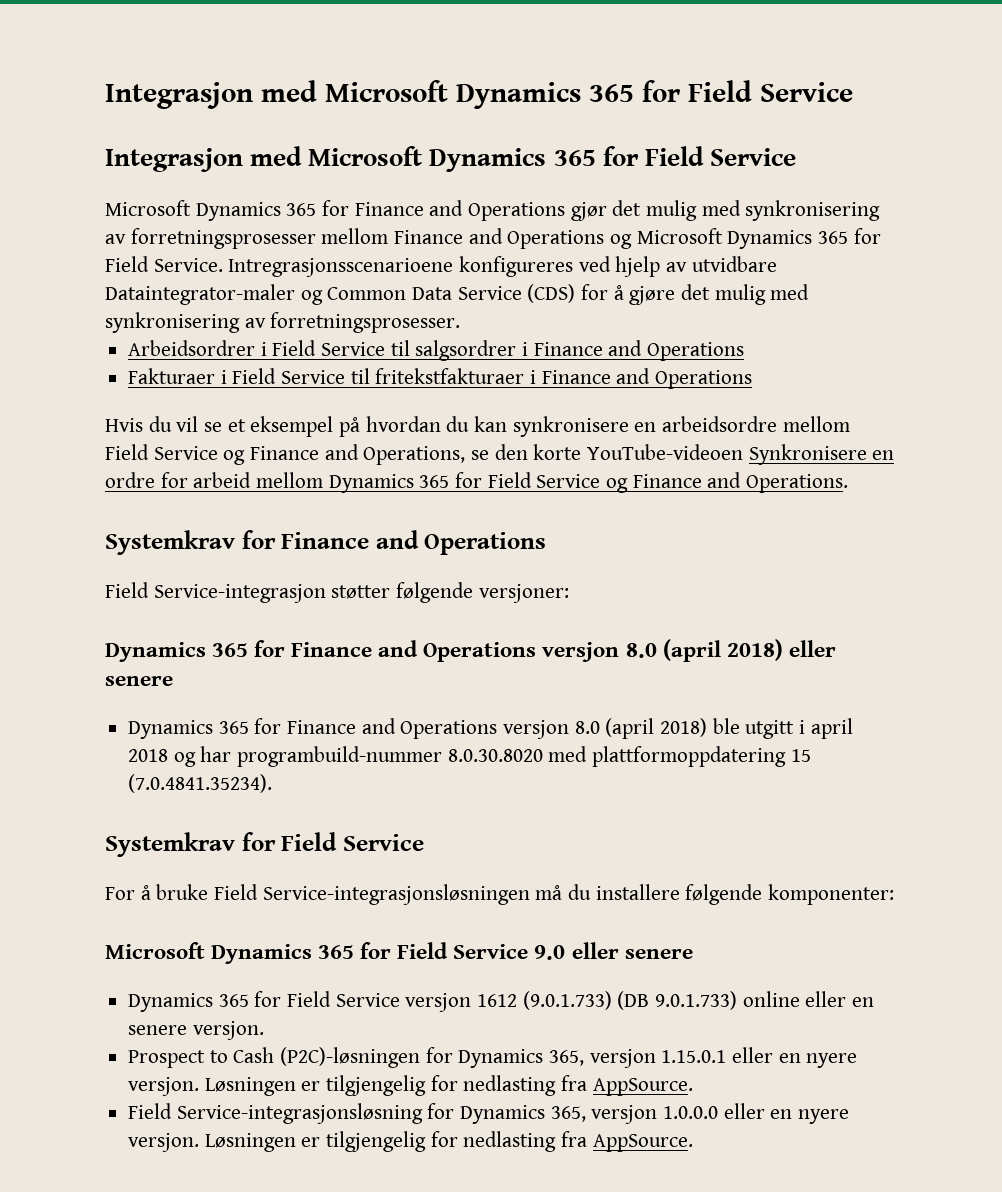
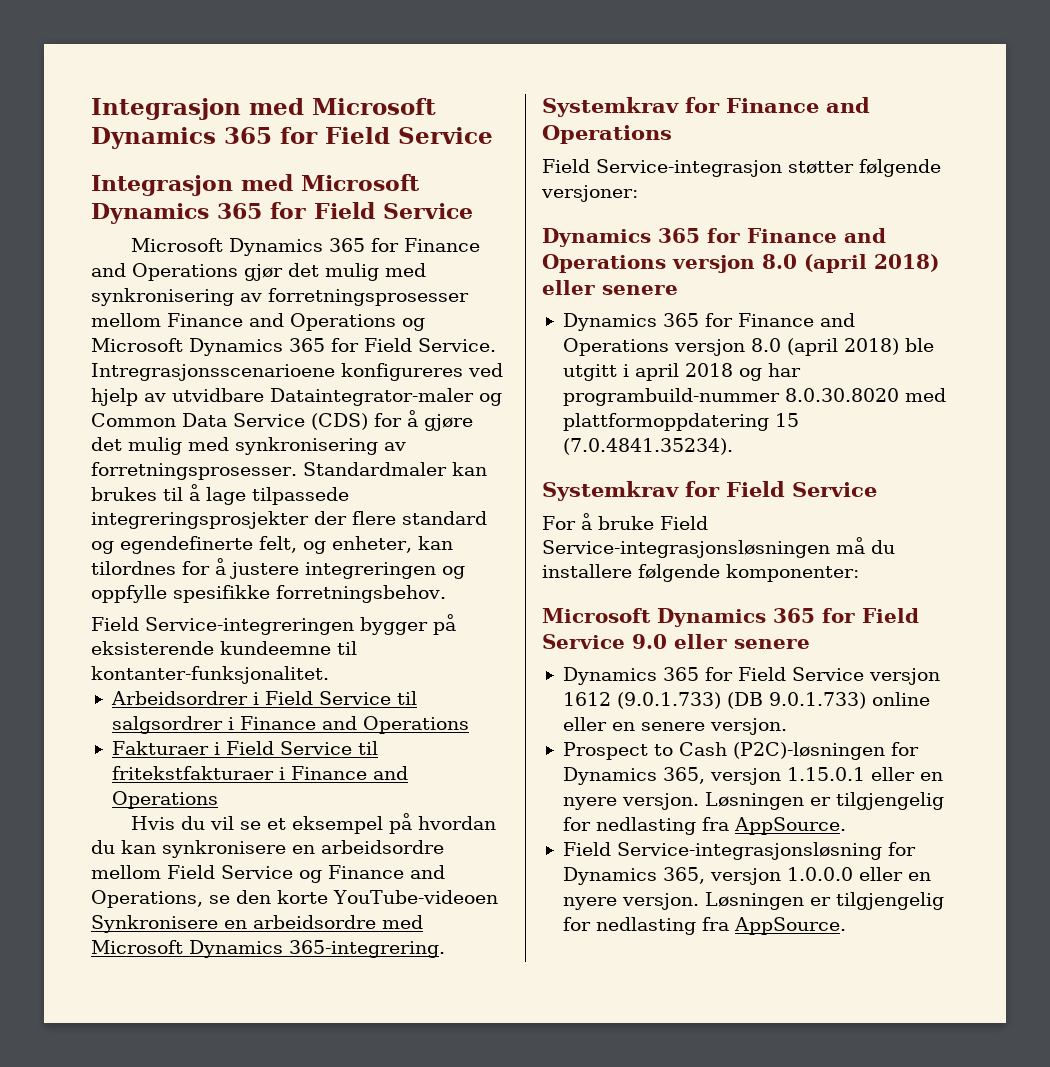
(461, 322) none -> [302,462,487,476] [91,484,349,505] [91,511,487,529] [91,536,453,554] [91,558,465,579] [91,585,446,603] [91,614,456,635] [91,641,357,655] [91,666,329,684] Standardmaler kan brukes til å lage tilpassede integreringsprosjekter der flere standard og egendefinerte felt, og enheter, kan tilordnes for å justere integreringen og oppfylle spesifikke forretningsbehov. // Field Service-integreringen bygger på eksisterende kundeemne til kontanter-funksjonalitet.
[105,472,849,493] ordre for arbeid mellom Dynamics 365 for Field Service og Finance and Operations. -> [253,915,423,929] [91,940,445,958] arbeidsordre med Microsoft Dynamics 365-integrering.

